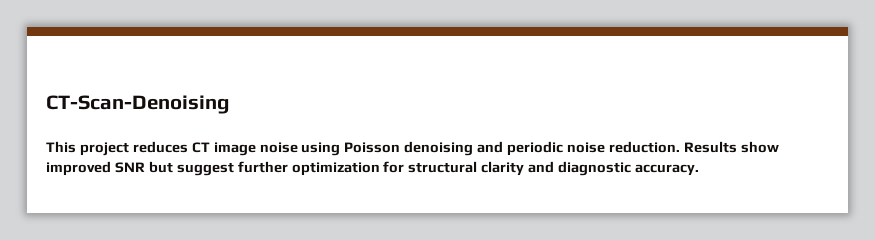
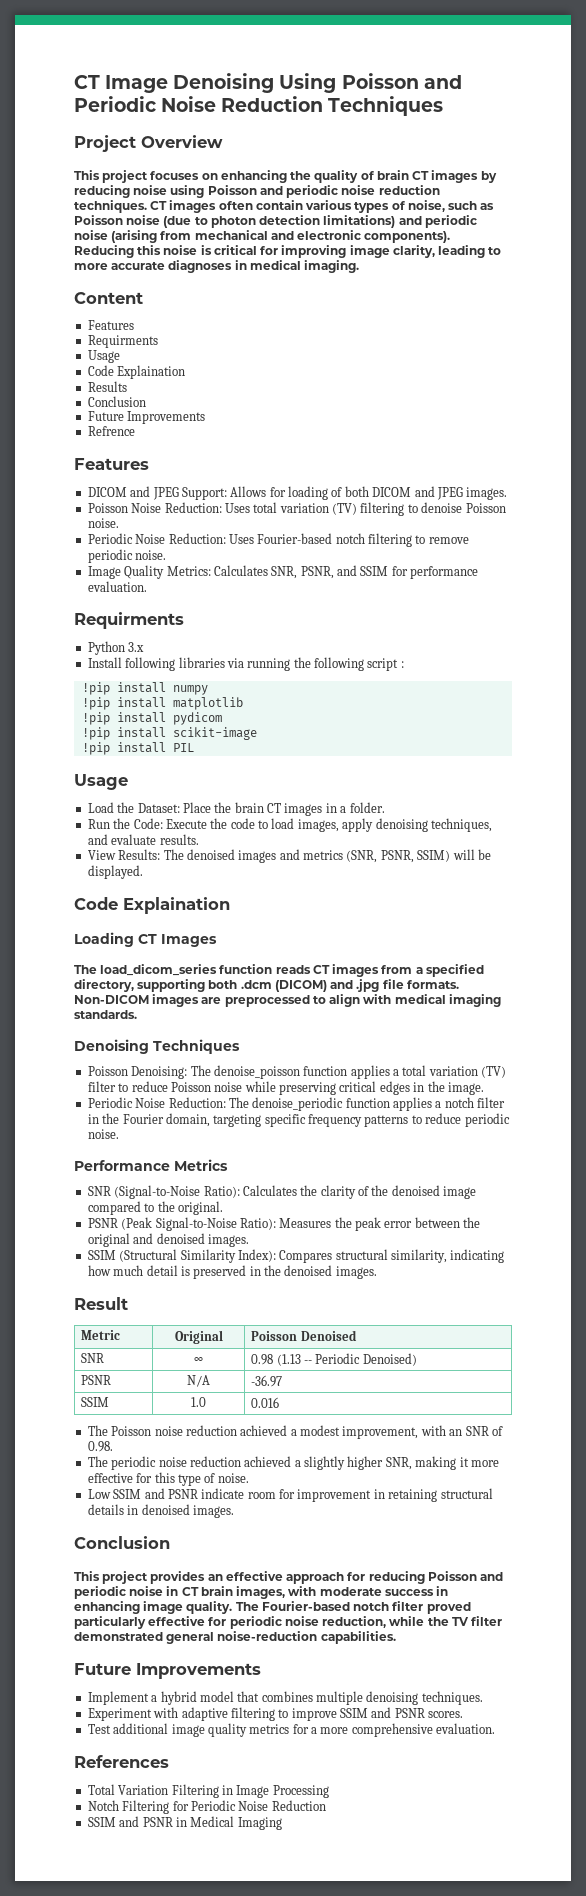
[46,95,229,114] [46,141,256,156] CT-Scan-Denoising // This project reduces CT image -> [74,73,462,93] [74,96,444,116] [74,135,223,152] [74,170,497,183] [74,185,130,198] CT Image Denoising Using Poisson and Periodic Noise Reduction Techniques // Project Overview // This project focuses on enhancing the quality of brain CT images by reducing
[404,141,779,156] [46,161,700,176] denoising and periodic noise reduction. Results show improved SNR but suggest further optimization for structural clarity and diagnostic accuracy. -> [259,185,440,198] [74,200,495,213] [74,215,477,228] [74,230,451,243] [74,245,502,258] [74,260,360,273] [74,292,143,304] [87,320,134,330] [87,335,158,348] [87,350,120,363] [87,365,186,379] [87,381,127,392] [87,396,146,407] [87,411,206,424] [87,426,135,436] [74,458,149,470] [87,486,508,500] [87,502,506,516] [87,518,119,528] [87,533,469,547] [87,549,167,563] [87,565,479,579] [87,581,147,592] [74,612,184,629] [87,641,145,655] [87,657,404,671] [81,682,208,695] [81,697,243,710] [81,712,222,725] [81,727,257,740] [81,742,194,755] [74,774,128,790] [87,802,385,816] [87,818,492,832] [87,834,199,845] [87,849,491,863] [87,865,143,879] [74,897,230,914] [74,932,217,947] [74,964,484,977] [74,979,459,992] [74,994,501,1007] [74,1010,137,1019] [74,1039,240,1054] [87,1065,507,1079] [87,1081,484,1095] [87,1097,506,1111] [87,1113,510,1127] [87,1129,119,1139] [74,1159,228,1171] [87,1185,477,1199] [87,1201,223,1215] [87,1217,481,1231] [87,1233,249,1247] [87,1249,505,1263] [87,1265,377,1279] [74,1297,128,1310] [81,1330,121,1340] [174,1330,223,1344] [251,1330,357,1341] [81,1353,105,1363] [193,1357,204,1363] [251,1353,417,1366] [81,1375,112,1385] [187,1375,210,1387] [251,1375,283,1387] [81,1397,110,1407] [191,1397,206,1407] [251,1397,280,1408] [87,1425,503,1439] [87,1441,113,1452] [87,1456,499,1470] [87,1472,249,1486] [87,1488,493,1502] [87,1504,234,1518] [74,1536,170,1549] [74,1571,504,1584] [74,1586,449,1599] [74,1601,471,1614] [74,1616,503,1629] [74,1631,396,1644] [74,1663,261,1679] [87,1691,483,1705] [87,1707,464,1721] [87,1723,496,1737] [74,1755,169,1768] [87,1784,329,1798] [87,1800,326,1814] [87,1816,282,1830] and periodic noise reduction techniques. CT images often contain various types of noise, such as Poisson noise (due to photon detection limitations) and periodic noise (arising from mechanical and electronic components). Reducing this noise is critical for improving image clarity, leading to more accurate diagnoses in medical imaging. // Content // Features // Requirments // Usage // Code Explaination // Results // Conclusion // Future Improvements // Refrence // Features // DICOM and JPEG Support: Allows for loading of both DICOM and JPEG images. // Poisson Noise Reduction: Uses total variation (TV) filtering to denoise Poisson noise. // Periodic Noise Reduction: Uses Fourier-based notch filtering to remove periodic noise. // Image Quality Metrics: Calculates SNR, PSNR, and SSIM for performance evaluation. // Requirments // Python 3.x // Install following libraries via running the following script : // !pip install numpy // !pip install matplotlib // !pip install pydicom // !pip install scikit-image // !pip install PIL // Usage // Load the Dataset: Place the brain CT images in a folder. // Run the Code: Execute the code to load images, apply denoising techniques, and evaluate results. // View Results: The denoised images and metrics (SNR, PSNR, SSIM) will be displayed. // Code Explaination // Loading CT Images // The load_dicom_series function reads CT images from a specified directory, supporting both .dcm (DICOM) and .jpg file formats. Non-DICOM images are preprocessed to align with medical imaging standards. // Denoising Techniques // Poisson Denoising: The denoise_poisson function applies a total variation (TV) filter to reduce Poisson noise while preserving critical edges in the image. // Periodic Noise Reduction: The denoise_periodic function applies a notch filter in the Fourier domain, targeting specific frequency patterns to reduce periodic noise. // Performance Metrics // SNR (Signal-to-Noise Ratio): Calculates the clarity of the denoised image compared to the original. // PSNR (Peak Signal-to-Noise Ratio): Measures the peak error between the original and denoised images. // SSIM (Structural Similarity Index): Compares structural similarity, indicating how much detail is preserved in the denoised images. // Result // Metric | Original | Poisson Denoised // SNR | ∞ | 0.98 (1.13 -- Periodic Denoised) // PSNR | N/A | -36.97 // SSIM | 1.0 | 0.016 // The Poisson noise reduction achieved a modest improvement, with an SNR of 0.98. // The periodic noise reduction achieved a slightly higher SNR, making it more effective for this type of noise. // Low SSIM and PSNR indicate room for improvement in retaining structural details in denoised images. // Conclusion // This project provides an effective approach for reducing Poisson and periodic noise in CT brain images, with moderate success in enhancing image quality. The Fourier-based notch filter proved particularly effective for periodic noise reduction, while the TV filter demonstrated general noise-reduction capabilities. // Future Improvements // Implement a hybrid model that combines multiple denoising techniques. // Experiment with adaptive filtering to improve SSIM and PSNR scores. // Test additional image quality metrics for a more comprehensive evaluation. // References // Total Variation Filtering in Image Processing // Notch Filtering for Periodic Noise Reduction // SSIM and PSNR in Medical Imaging

